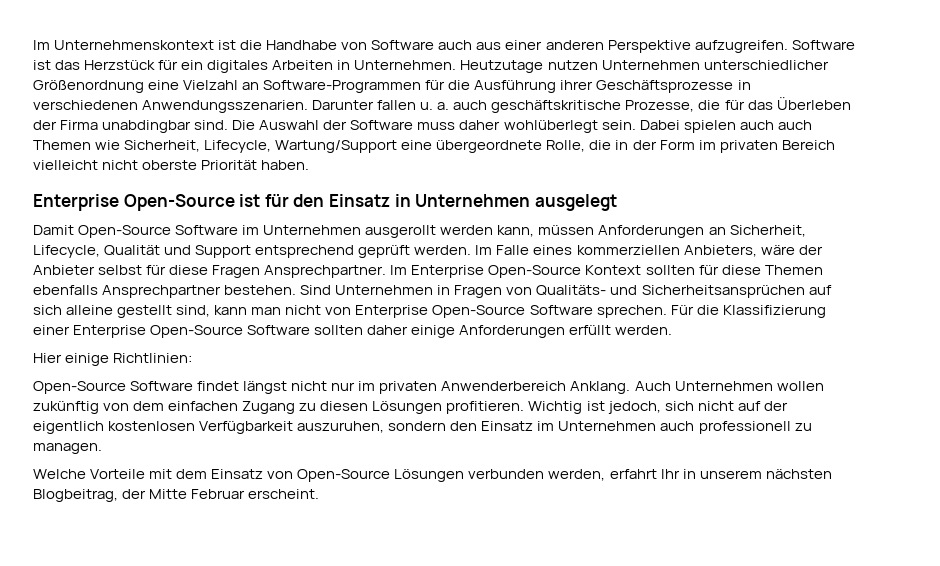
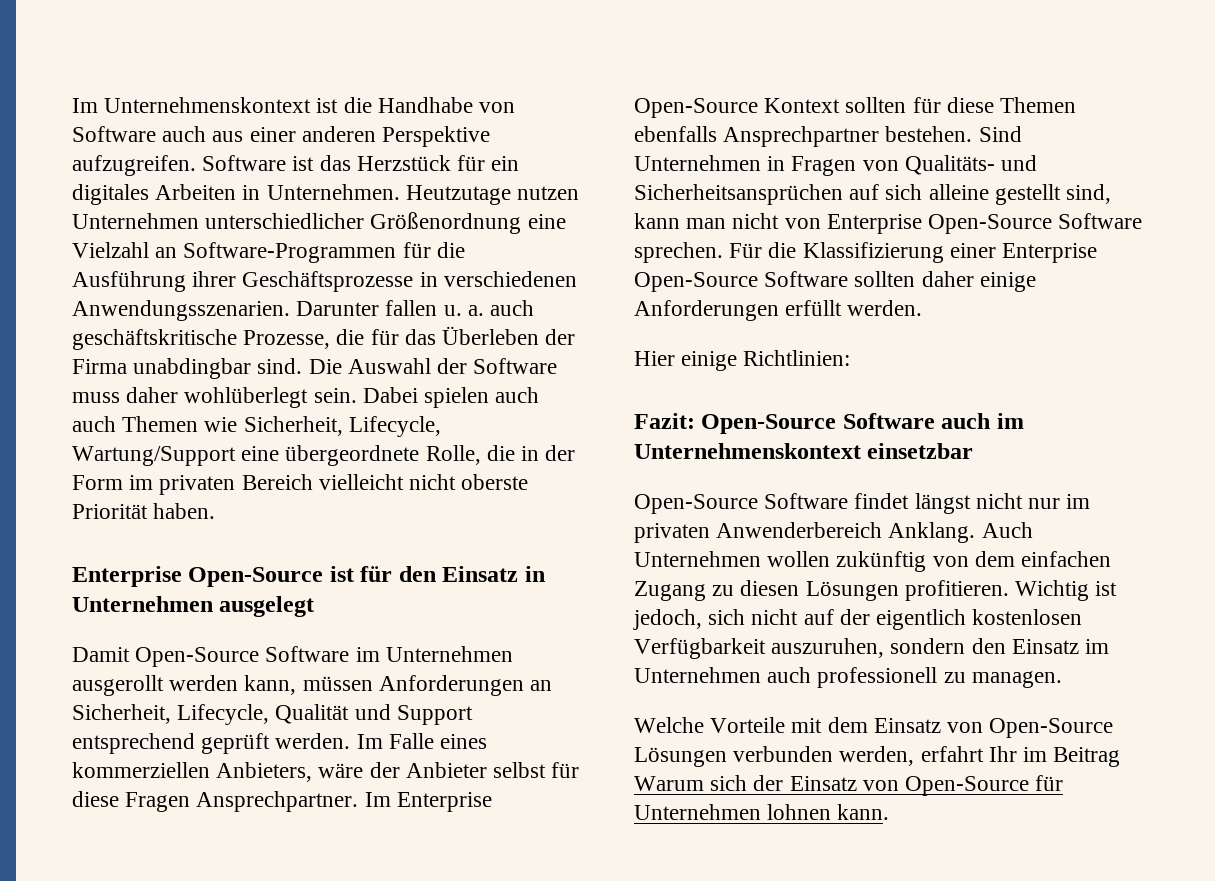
(193, 358) none -> [634,413,1024,434] [634,443,974,459] // Fazit: Open-Source Software auch im Unternehmenskontext einsetzbar
[682,469,832,479] [33,489,320,502] in unserem nächsten Blogbeitrag, der Mitte Februar erscheint. -> [1023,747,1121,767] [634,775,1064,796] [634,804,890,820] im Beitrag Warum sich der Einsatz von Open-Source für Unternehmen lohnen kann.

